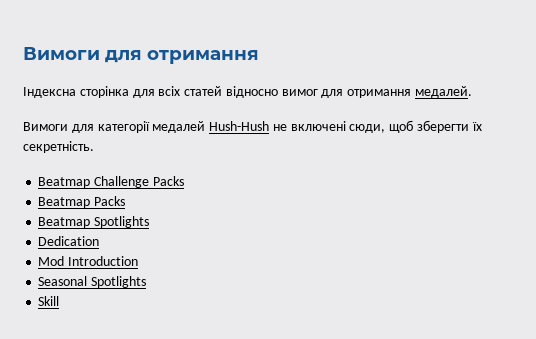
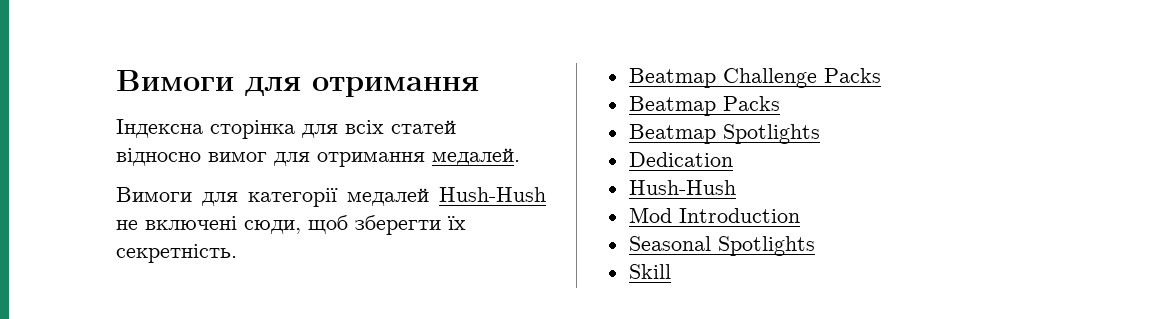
(100, 241) none -> [628,180,736,195] // Hush-Hush

